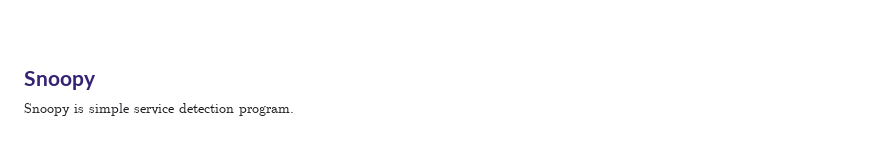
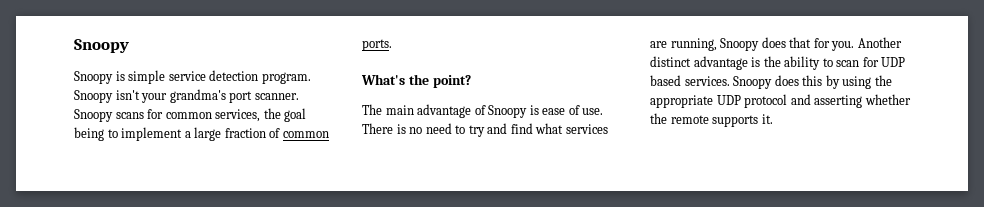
(294, 111) none -> [74,89,299,103] [74,108,307,122] [74,127,329,141] [362,39,392,51] [361,74,471,88] [362,104,604,118] [362,123,608,137] [650,37,902,51] [650,56,906,70] [650,75,892,89] [650,94,911,108] [650,113,773,127] Snoopy isn't your grandma's port scanner. Snoopy scans for common services, the goal being to implement a large fraction of common ports. // What's the point? // The main advantage of Snoopy is ease of use. There is no need to try and find what services are running, Snoopy does that for you. Another distinct advantage is the ability to scan for UDP based services. Snoopy does this by using the appropriate UDP protocol and asserting whether the remote supports it.

